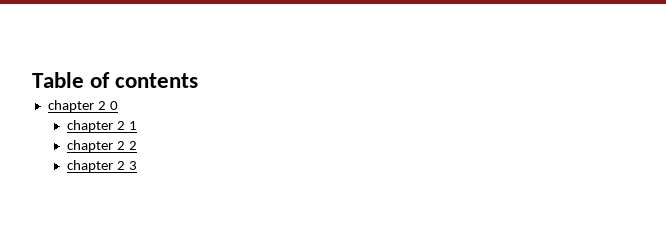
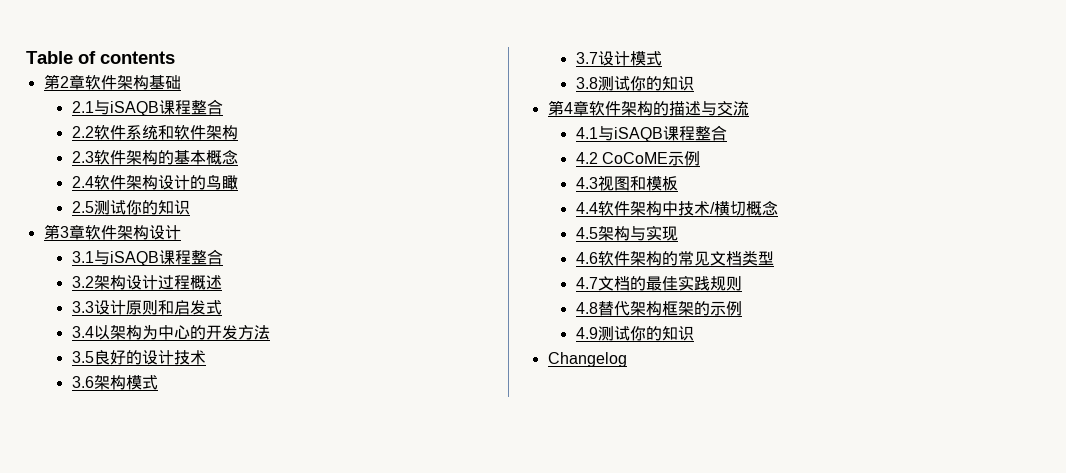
[47,100,118,112] [66,120,137,132] [66,140,137,152] [66,160,137,172] chapter 2 0 // chapter 2 1 // chapter 2 2 // chapter 2 3 -> [43,74,181,90] [71,99,223,116] [71,124,238,140] [71,149,238,165] [71,174,238,190] [71,200,190,215] [43,224,181,240] [71,249,223,266] [71,275,222,290] [71,300,222,315] [71,325,270,340] [71,350,206,365] [71,375,158,390] [575,51,662,66] [575,76,694,91] [547,100,749,116] [575,125,727,142] [575,151,701,166] [575,175,678,191] [575,200,778,216] [575,225,678,241] [575,250,774,266] [575,275,742,291] [575,301,742,316] [575,326,694,341] [547,352,627,367] 第2章软件架构基础 // 2.1与iSAQB课程整合 // 2.2软件系统和软件架构 // 2.3软件架构的基本概念 // 2.4软件架构设计的鸟瞰 // 2.5测试你的知识 // 第3章软件架构设计 // 3.1与iSAQB课程整合 // 3.2架构设计过程概述 // 3.3设计原则和启发式 // 3.4以架构为中心的开发方法 // 3.5良好的设计技术 // 3.6架构模式 // 3.7设计模式 // 3.8测试你的知识 // 第4章软件架构的描述与交流 // 4.1与iSAQB课程整合 // 4.2 CoCoME示例 // 4.3视图和模板 // 4.4软件架构中技术/横切概念 // 4.5架构与实现 // 4.6软件架构的常见文档类型 // 4.7文档的最佳实践规则 // 4.8替代架构框架的示例 // 4.9测试你的知识 // Changelog

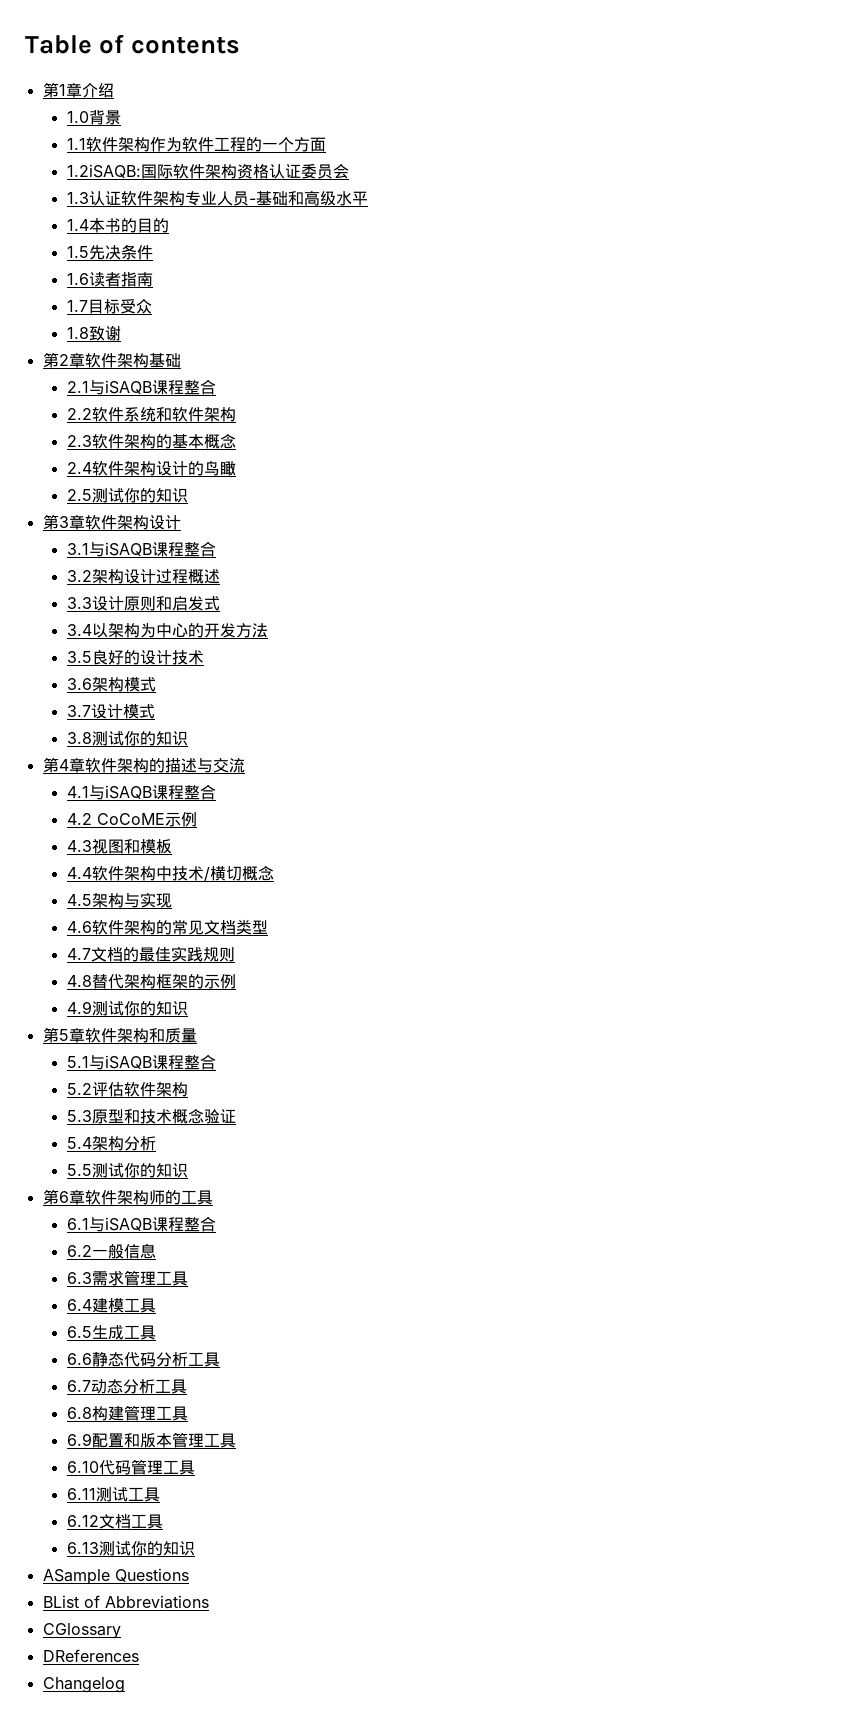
(175, 57) none -> [42,82,114,98] [66,110,121,125] [66,136,326,152] [66,163,349,179] [66,190,368,206] [66,218,169,233] [66,244,153,260] [66,272,153,287] [66,299,152,314] [66,325,121,341] // 第1章介绍 // 1.0背景 // 1.1软件架构作为软件工程的一个方面 // 1.2iSAQB:国际软件架构资格认证委员会 // 1.3认证软件架构专业人员-基础和高级水平 // 1.4本书的目的 // 1.5先决条件 // 1.6读者指南 // 1.7目标受众 // 1.8致谢
(694, 333) none -> [42,1027,197,1043] [66,1054,216,1070] [66,1081,188,1097] [66,1108,236,1124] [66,1136,156,1151] [66,1163,188,1178] [42,1189,213,1205] [66,1216,216,1232] [66,1243,156,1259] [66,1270,188,1286] [66,1298,156,1313] [66,1325,156,1340] [66,1351,220,1367] [66,1379,187,1394] [66,1405,188,1421] [66,1432,236,1448] [66,1459,195,1475] [66,1487,160,1502] [66,1514,163,1529] [66,1541,195,1556] [42,1568,189,1585] [42,1595,209,1609] [42,1623,121,1639] [42,1649,139,1662] // 第5章软件架构和质量 // 5.1与iSAQB课程整合 // 5.2评估软件架构 // 5.3原型和技术概念验证 // 5.4架构分析 // 5.5测试你的知识 // 第6章软件架构师的工具 // 6.1与iSAQB课程整合 // 6.2一般信息 // 6.3需求管理工具 // 6.4建模工具 // 6.5生成工具 // 6.6静态代码分析工具 // 6.7动态分析工具 // 6.8构建管理工具 // 6.9配置和版本管理工具 // 6.10代码管理工具 // 6.11测试工具 // 6.12文档工具 // 6.13测试你的知识 // ASample Questions // BList of Abbreviations // CGlossary // DReferences

